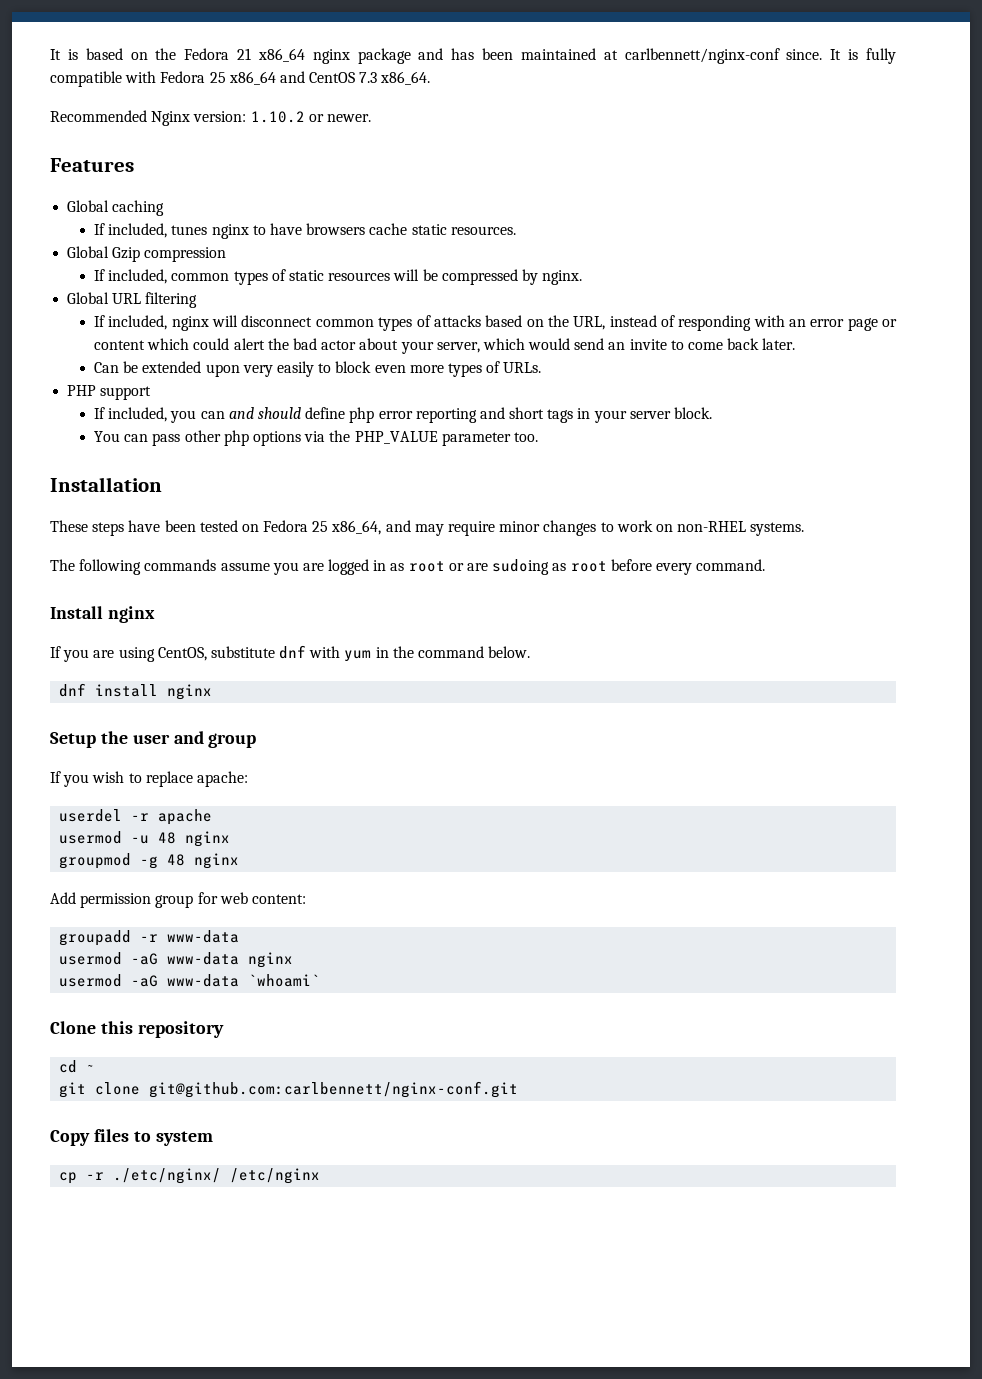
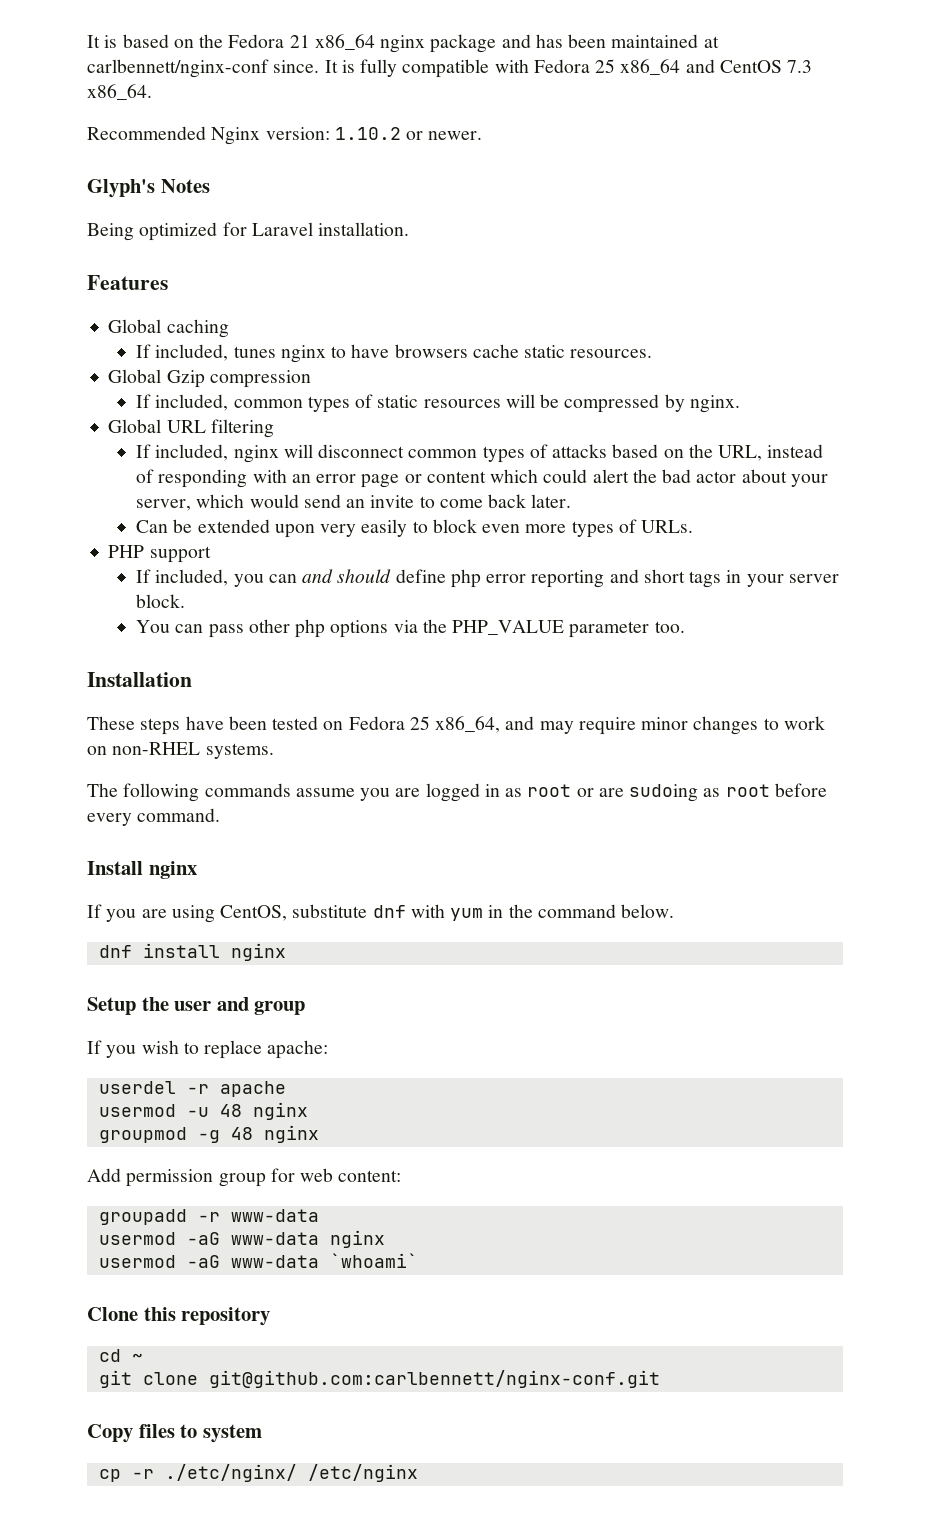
(371, 118) none -> [87,179,210,198] [87,222,410,241] // Glyph's Notes // Being optimized for Laravel installation.

